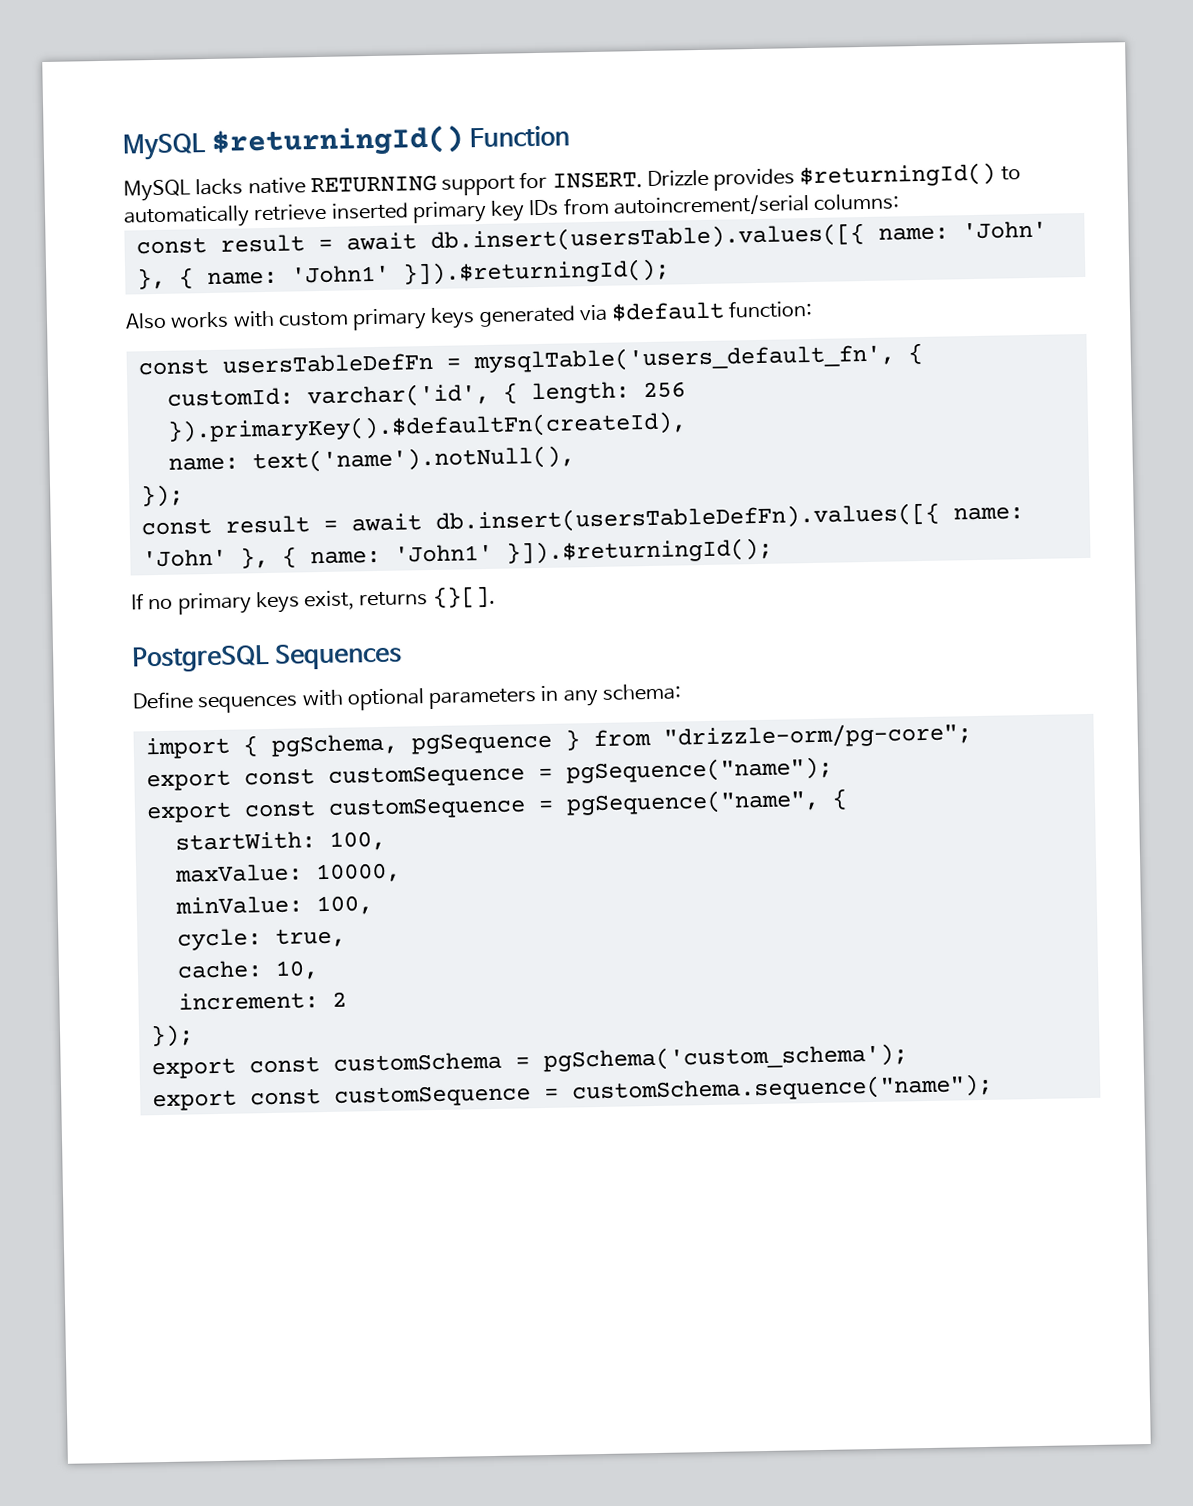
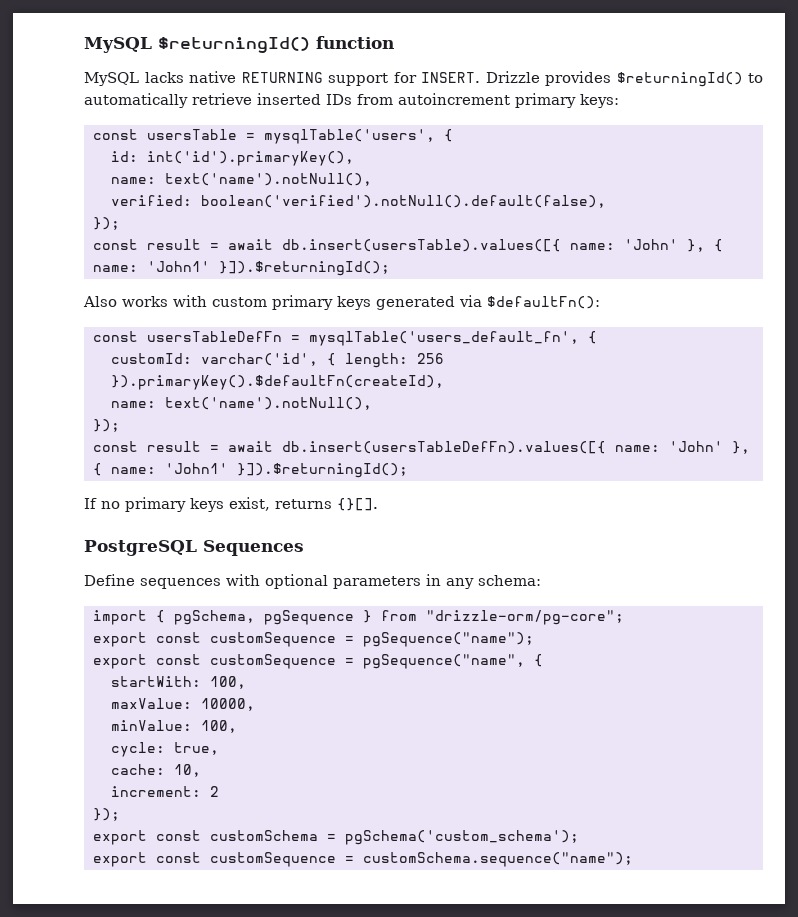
[469,125,571,148] Function -> [316,36,394,49] function
[411,193,901,224] primary key IDs from autoincrement/serial columns: -> [326,93,619,108] [92,129,453,144] [110,151,354,166] [110,173,372,186] [110,195,606,208] [92,217,120,230] IDs from autoincrement primary keys: // const usersTable = mysqlTable('users', { // id: int('id').primaryKey(), // name: text('name').notNull(), // verified: boolean('verified').notNull().default(false), // });
[611,299,814,322] $default function: -> [487,296,600,309] $defaultFn():

